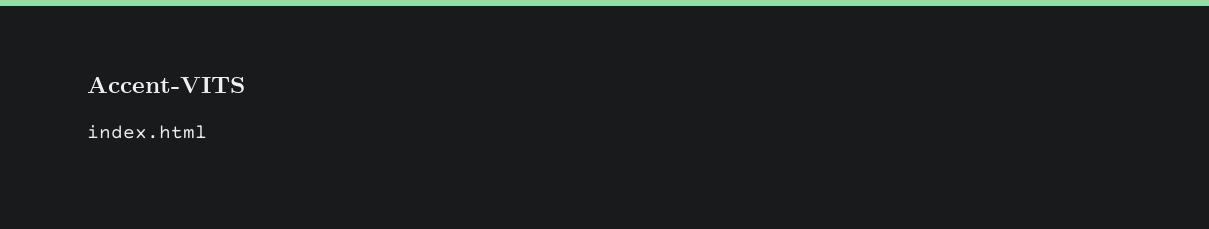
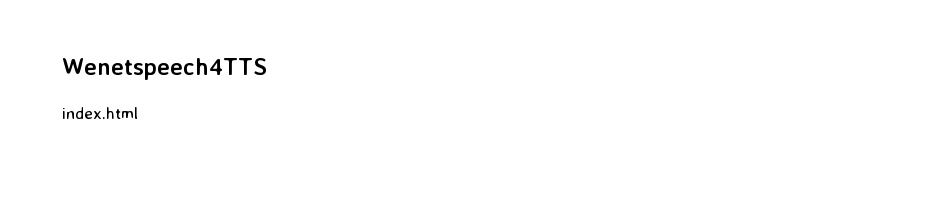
[87,76,245,93] Accent-VITS -> [62,58,267,80] Wenetspeech4TTS

